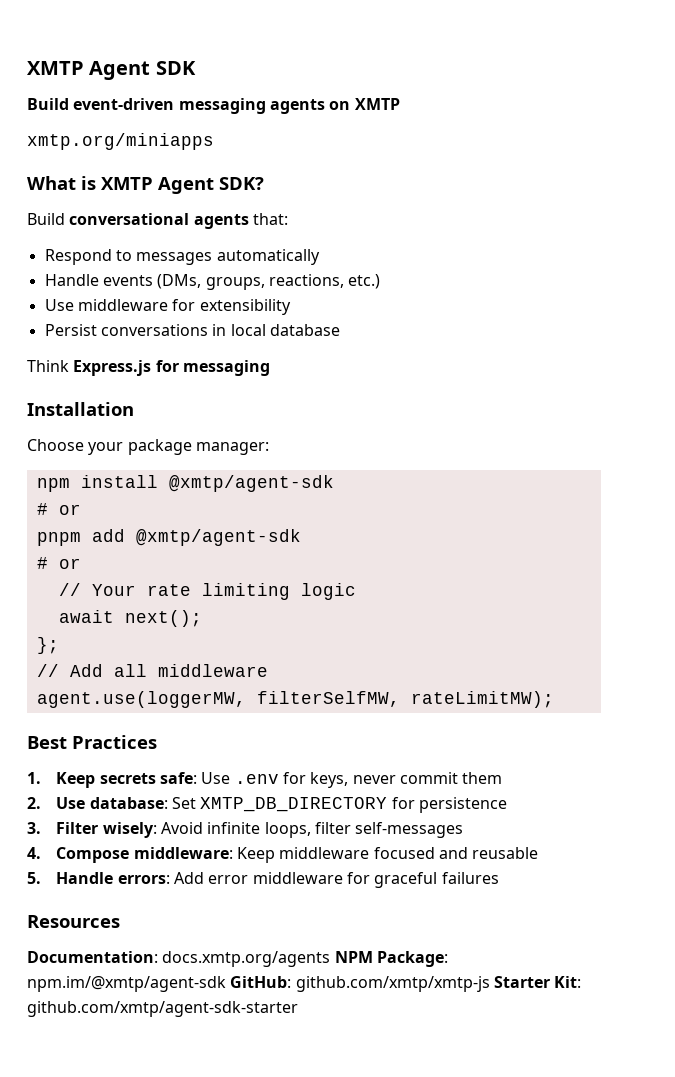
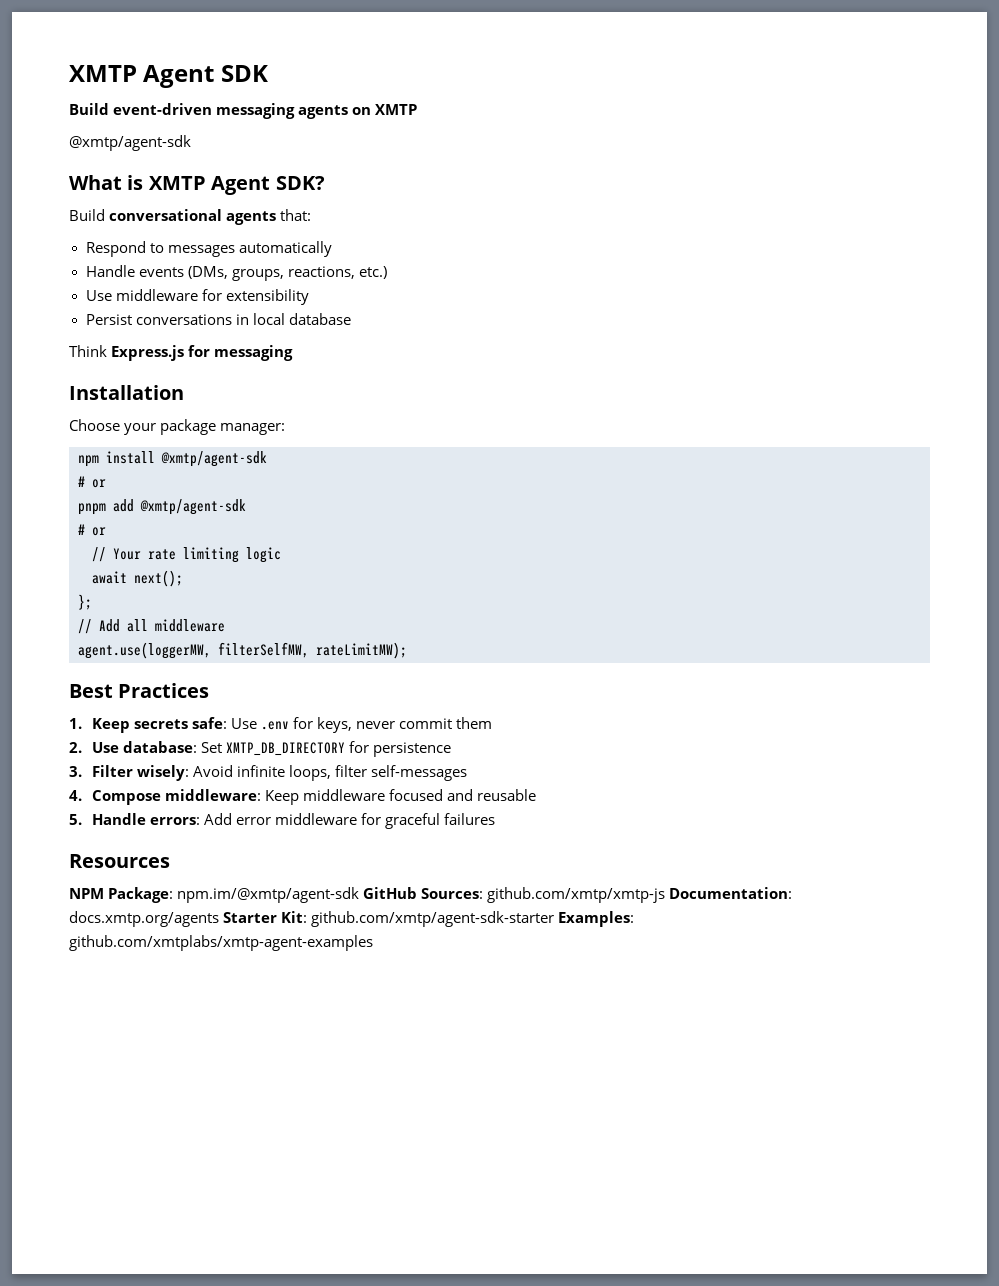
[27,133,214,150] xmtp.org/miniapps -> [69,135,191,151] @xmtp/agent-sdk
[27,951,331,967] Documentation: docs.xmtp.org/agents -> (170, 861) none
[230,976,490,992] GitHub: github.com/xmtp/xmtp-js -> [363,887,793,903] [69,911,219,927] GitHub Sources: github.com/xmtp/xmtp-js Documentation: docs.xmtp.org/agents
(298, 1009) none -> [558,911,635,927] [69,935,373,951] Examples: github.com/xmtplabs/xmtp-agent-examples

